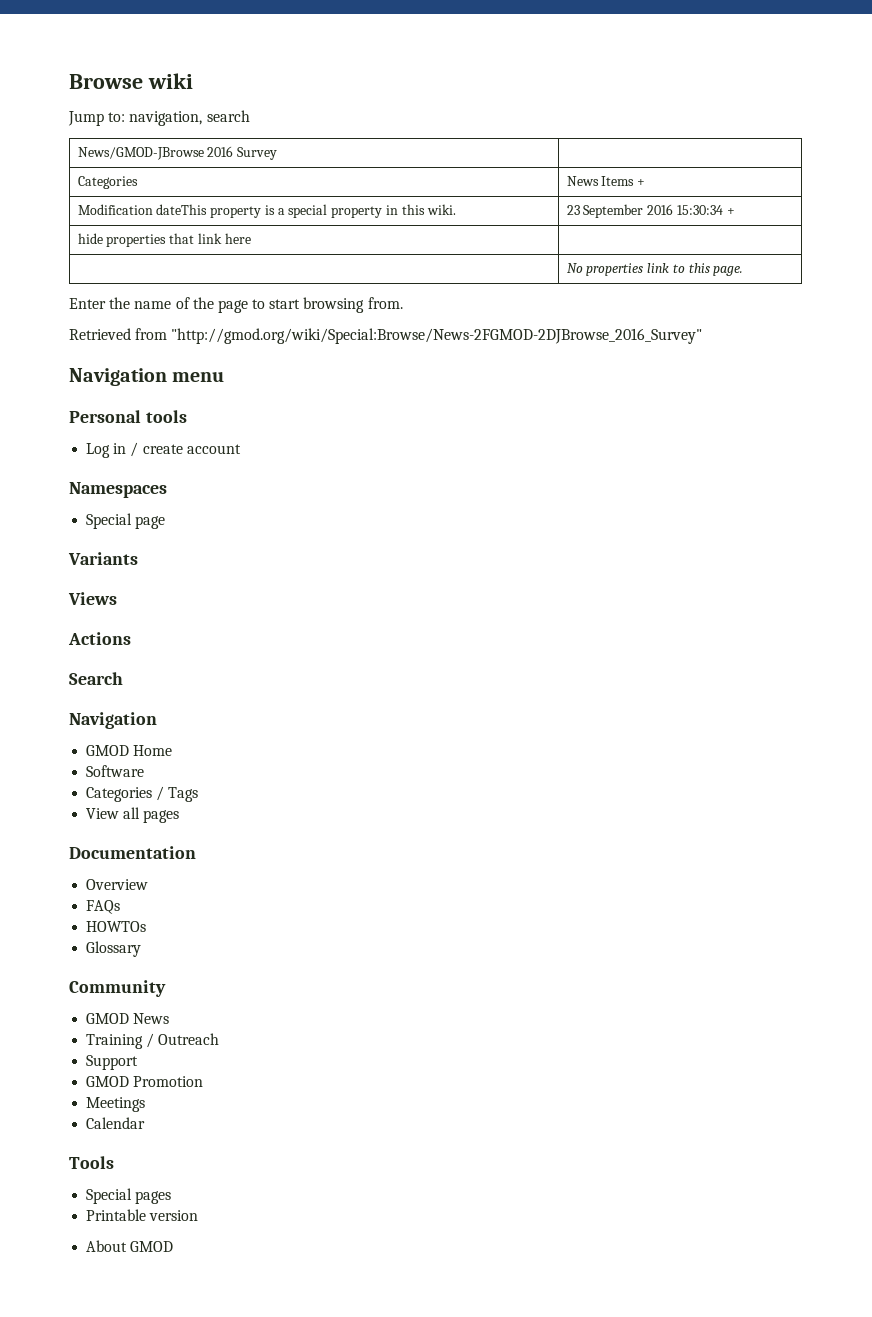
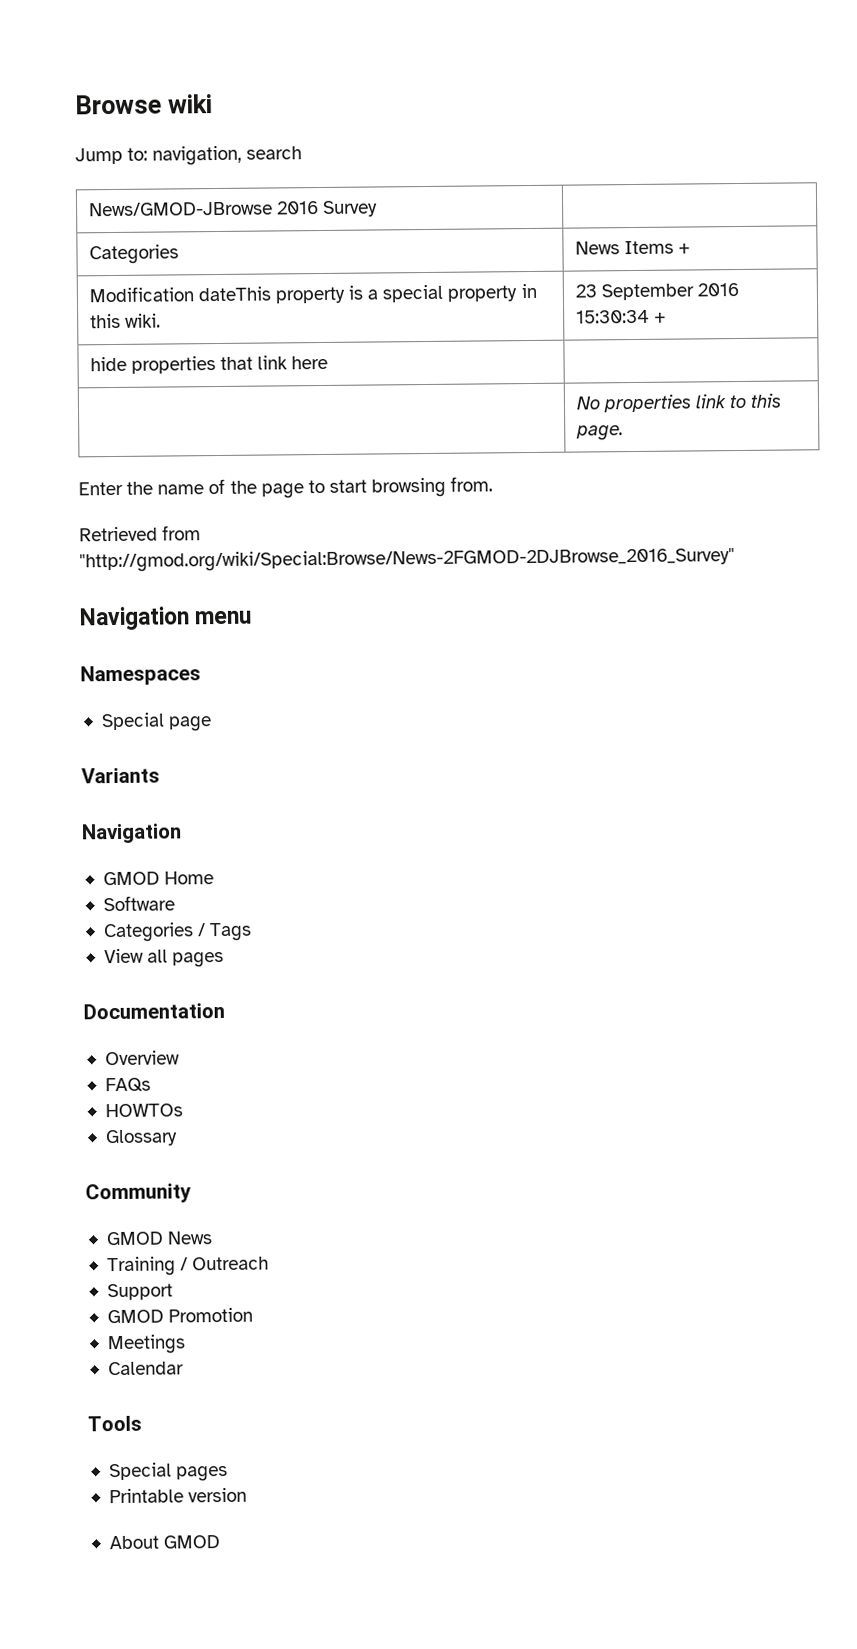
[69,410,187,423] [86,442,241,458] // Personal tools // Log in / create account -> (253, 617) none
[68,592,117,605] [68,632,131,645] [69,672,123,685] // Views // Actions // Search -> (160, 775) none

